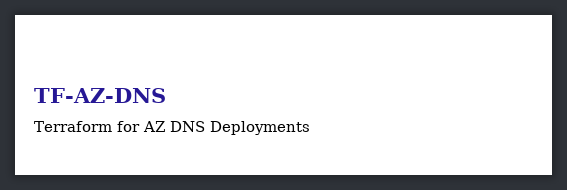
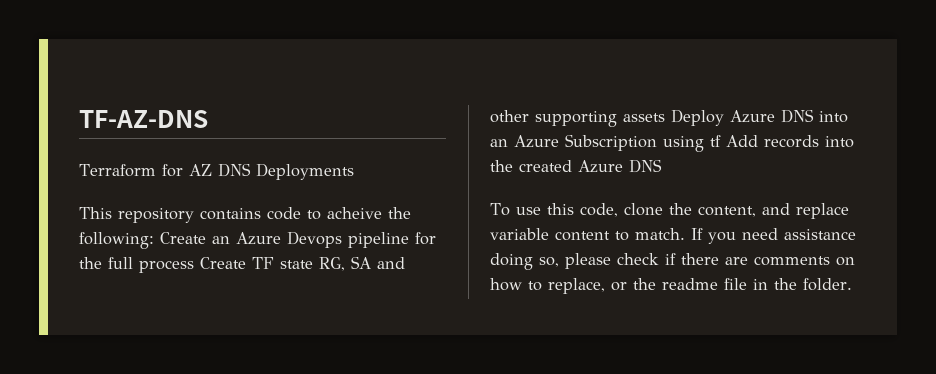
(310, 128) none -> [79,207,411,223] [79,231,436,249] [79,256,405,273] [490,109,848,127] [490,134,854,152] [490,159,662,173] [490,203,849,219] [490,228,856,244] [490,253,855,270] [490,278,852,294] // This repository contains code to acheive the following: Create an Azure Devops pipeline for the full process Create TF state RG, SA and other supporting assets Deploy Azure DNS into an Azure Subscription using tf Add records into the created Azure DNS // To use this code, clone the content, and replace variable content to match. If you need assistance doing so, please check if there are comments on how to replace, or the readme file in the folder.

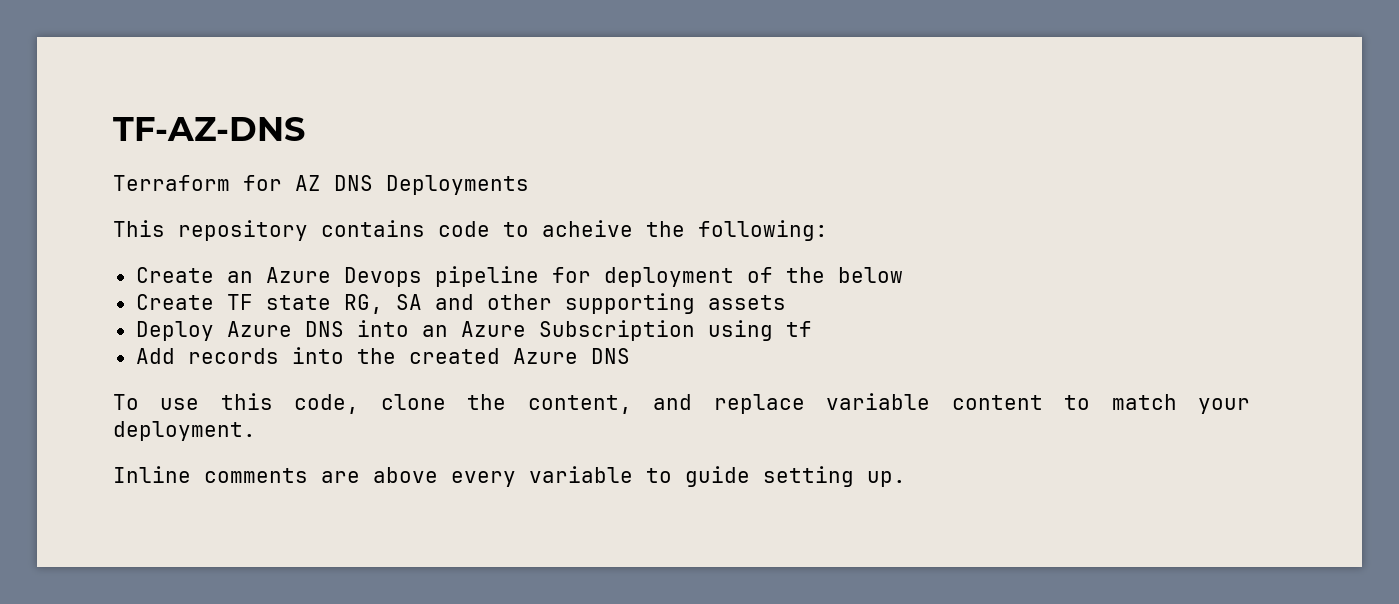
(154, 240) none -> (828, 230) //
[79,257,194,273] the full process -> [603,267,903,287] deployment of the below //
(665, 117) none -> (786, 302) //
(721, 141) none -> (812, 329) //
[635,228,856,244] [490,253,855,270] [490,278,852,294] match. If you need assistance doing so, please check if there are comments on how to replace, or the readme file in the folder. -> [1111,394,1250,414] [113,421,256,441] [113,466,906,487] match your deployment. // Inline comments are above every variable to guide setting up.

